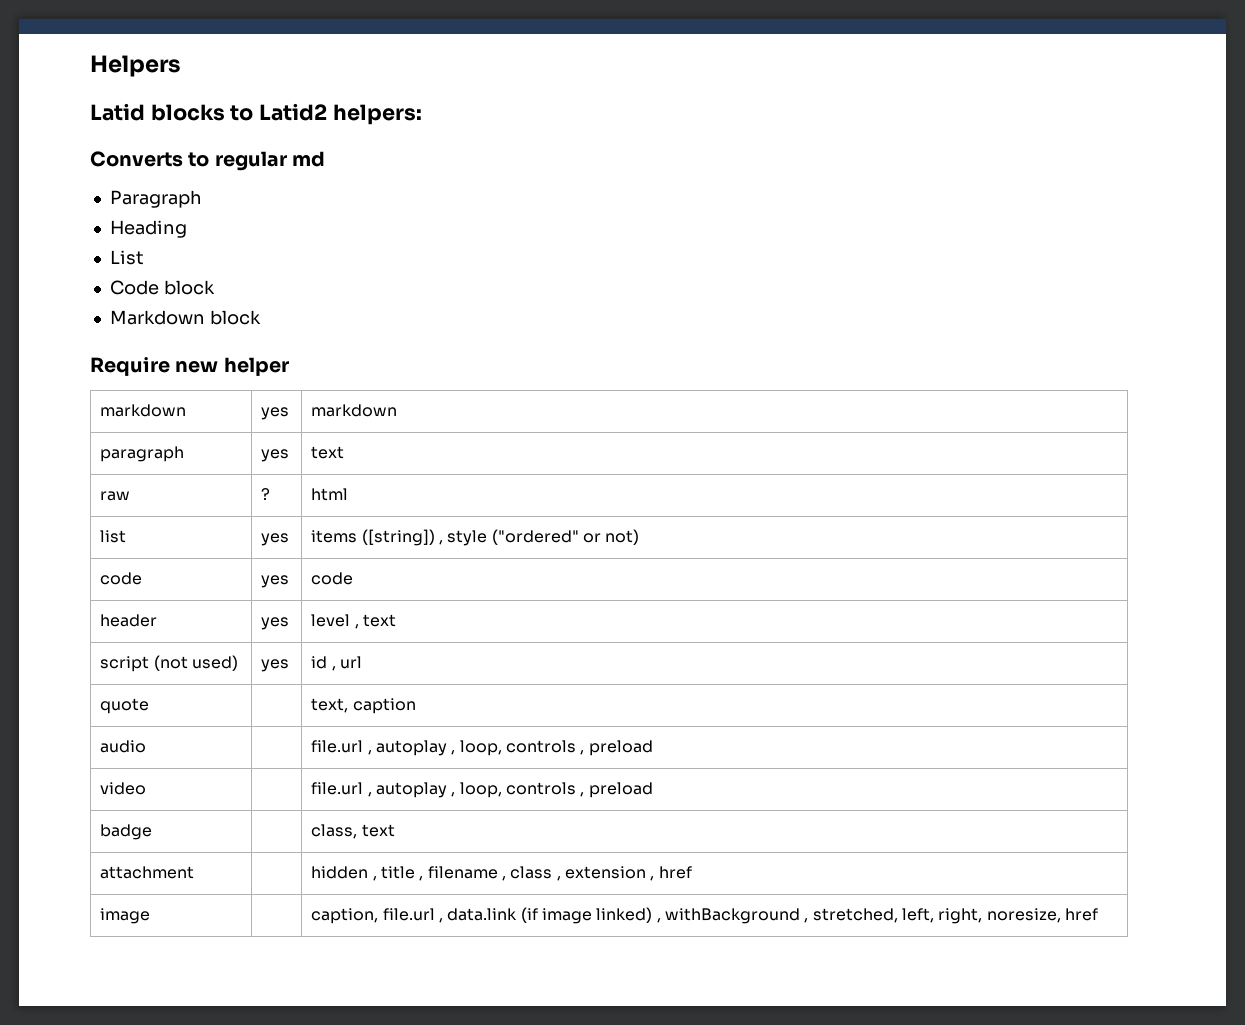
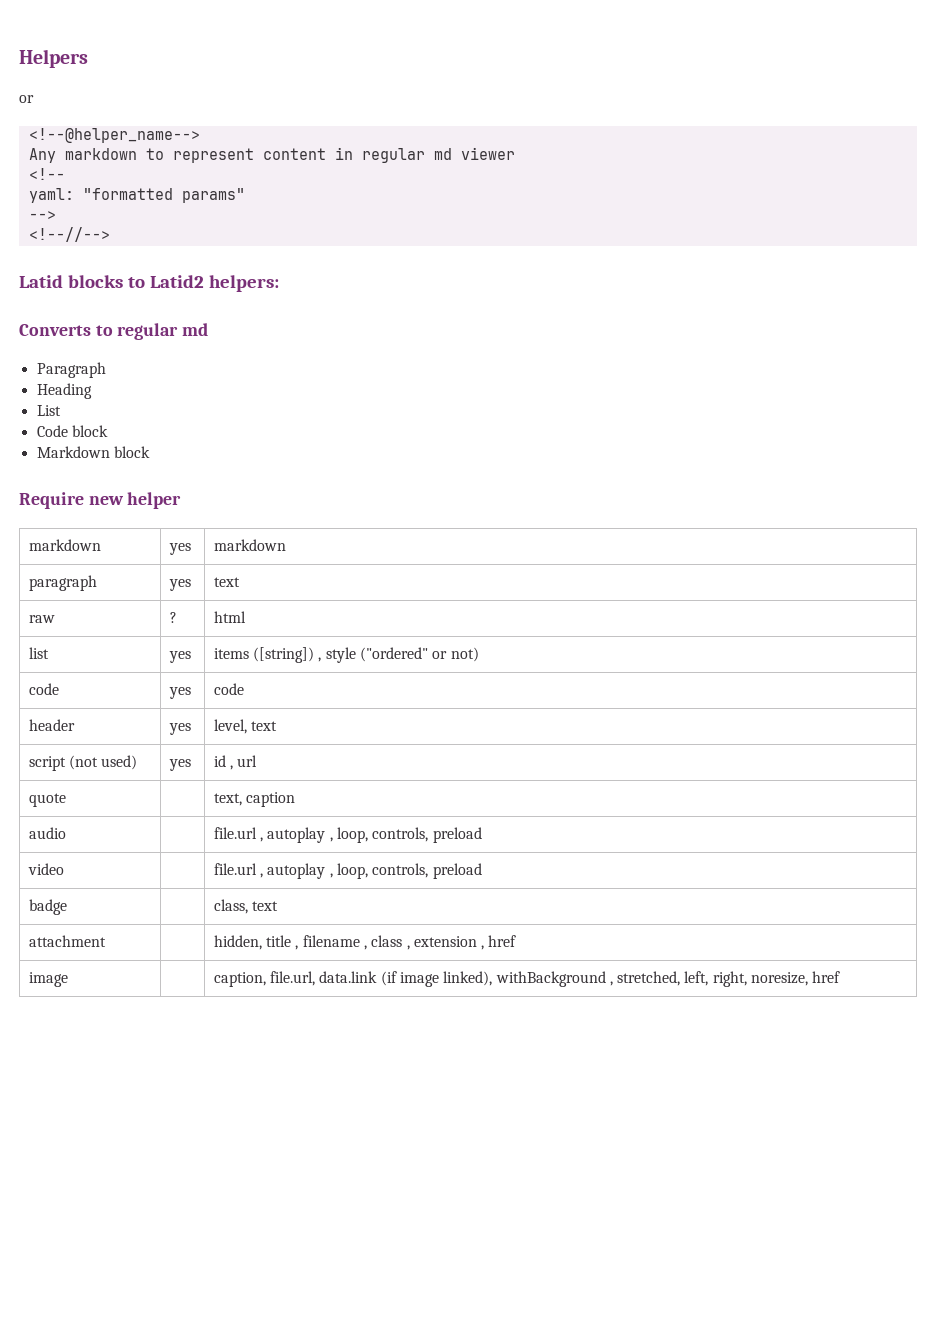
(181, 66) none -> [19,95,34,103] [28,128,200,143] [28,147,515,163] [28,168,65,180] [28,188,245,203] [28,211,56,220] [28,227,110,242] // or // <!--@helper_name--> // Any markdown to represent content in regular md viewer // <!-- // yaml: "formatted params" // --> // <!--//-->
[311,614,359,629] level , -> [213,719,247,734] level,
[505,740,585,755] controls , -> [372,827,429,842] controls,
[505,782,585,797] controls , -> [372,863,429,878] controls,
[311,866,377,881] hidden , -> [213,935,262,950] hidden,
[382,908,444,923] file.url , -> [269,971,315,986] file.url,
[596,907,661,923] linked) , -> [443,971,493,986] linked),

